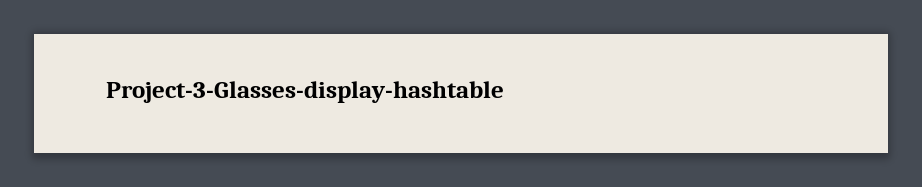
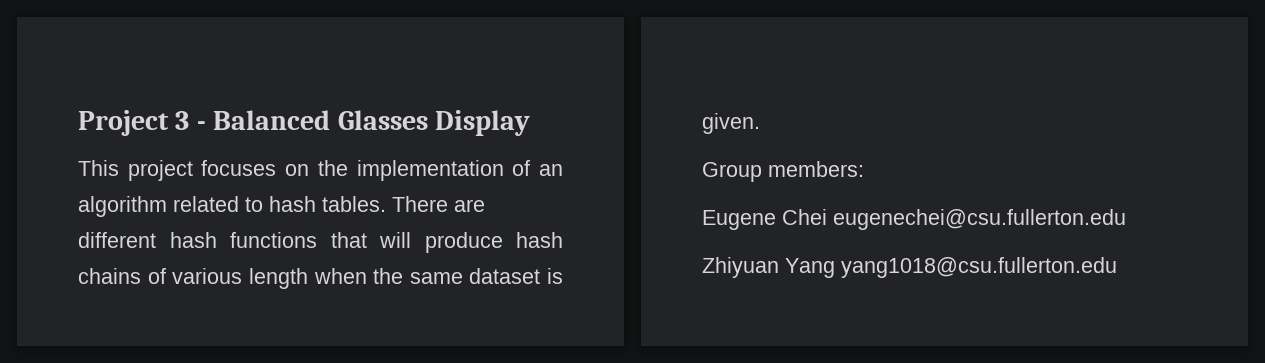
[106,81,504,103] Project-3-Glasses-display-hashtable -> [78,110,531,136] [78,160,563,181] [78,196,485,217] [78,232,563,253] [78,268,563,289] [702,113,760,134] [702,161,864,182] [702,209,1126,230] [702,257,1117,278] Project 3 - Balanced Glasses Display // This project focuses on the implementation of an algorithm related to hash tables. There are different hash functions that will produce hash chains of various length when the same dataset is given. // Group members: // Eugene Chei eugenechei@csu.fullerton.edu // Zhiyuan Yang yang1018@csu.fullerton.edu

